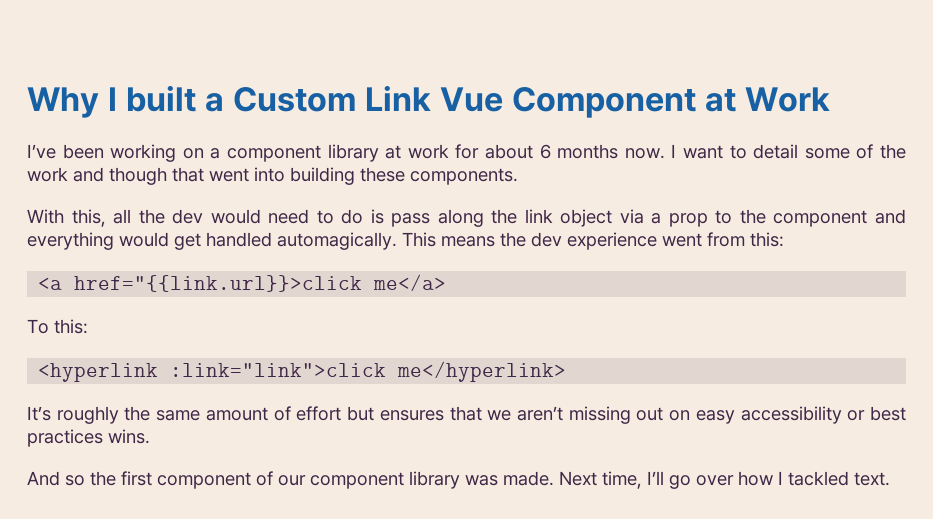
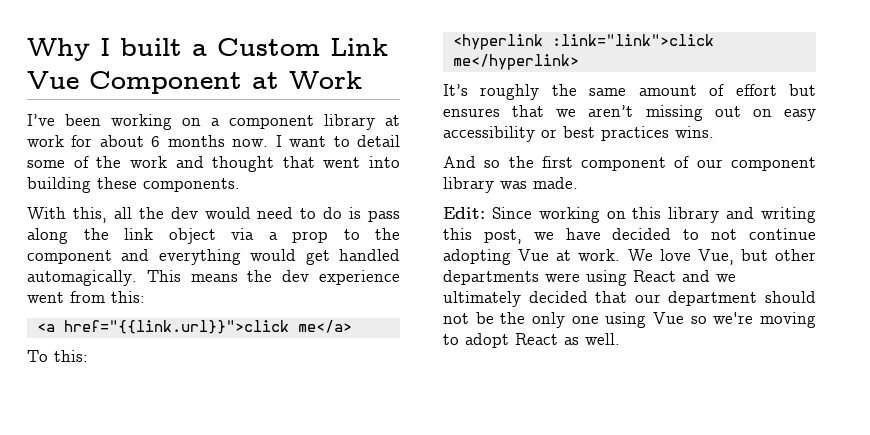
[109,167,167,185] though -> [212,156,275,172] thought
[74,275,363,292] href="{{link.url}}>click -> [63,320,289,334] href="{{link.url}}">click
[559,471,890,489] Next time, I’ll go over how I tackled text. -> [443,207,816,223] [443,228,816,244] [443,249,816,265] [443,270,736,286] [443,291,816,307] [443,312,816,328] [443,333,620,348] // Edit: Since working on this library and writing this post, we have decided to not continue adopting Vue at work. We love Vue, but other departments were using React and we ultimately decided that our department should not be the only one using Vue so we're moving to adopt React as well.

